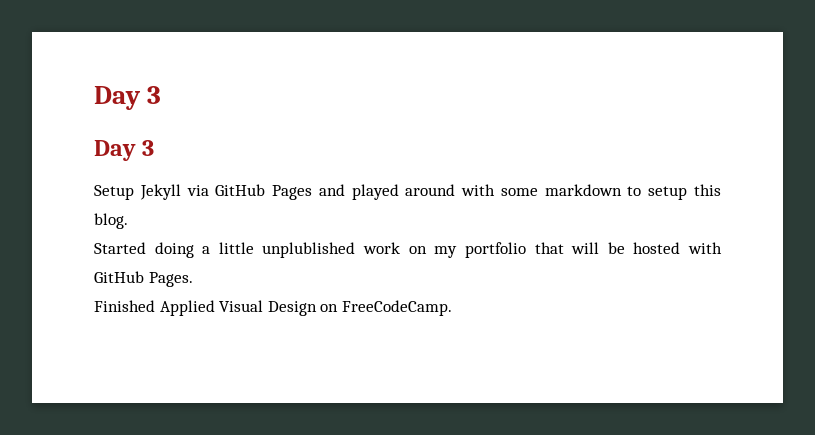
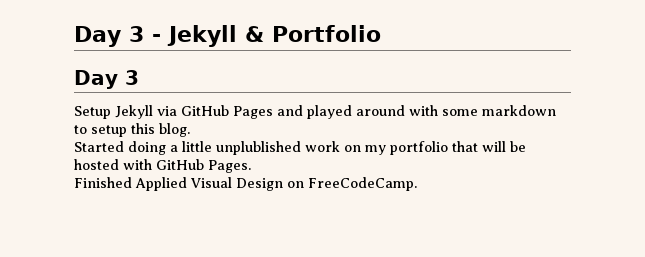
[94,86,162,110] Day 3 -> [74,25,381,47] Day 3 - Jekyll & Portfolio

